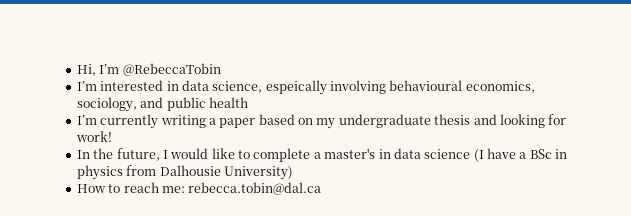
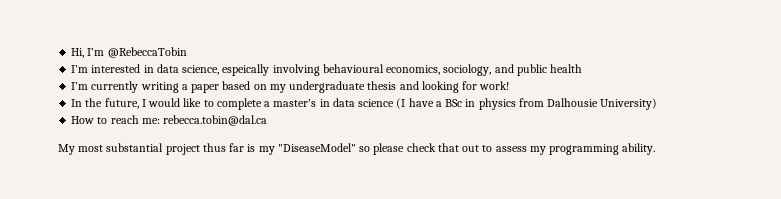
(322, 188) none -> [58,143,656,155] // My most substantial project thus far is my "DiseaseModel" so please check that out to assess my programming ability.

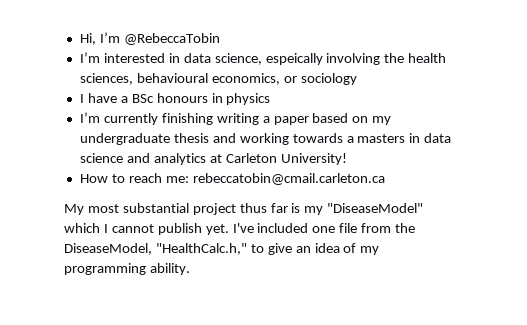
[322,64,583,76] behavioural economics, sociology, and public health -> [384,53,447,63] [79,73,357,85] [79,93,271,105] the health sciences, behavioural economics, or sociology // I have a BSc honours in physics
(139, 87) none -> [161,113,213,125] finishing
[421,81,510,93] [71,98,658,110] looking for work! // In the future, I would like to complete a master's in data science (I have a BSc in physics from Dalhousie University) -> [239,133,452,145] [79,153,347,165] working towards a masters in data science and analytics at Carleton University!
[163,115,268,126] rebecca.tobin@dal.ca -> [192,173,385,185] rebeccatobin@cmail.carleton.ca
[359,143,527,155] so please check that out to assess -> [64,223,416,235] [64,243,357,255] which I cannot publish yet. I've included one file from the DiseaseModel, "HealthCalc.h," to give an idea of

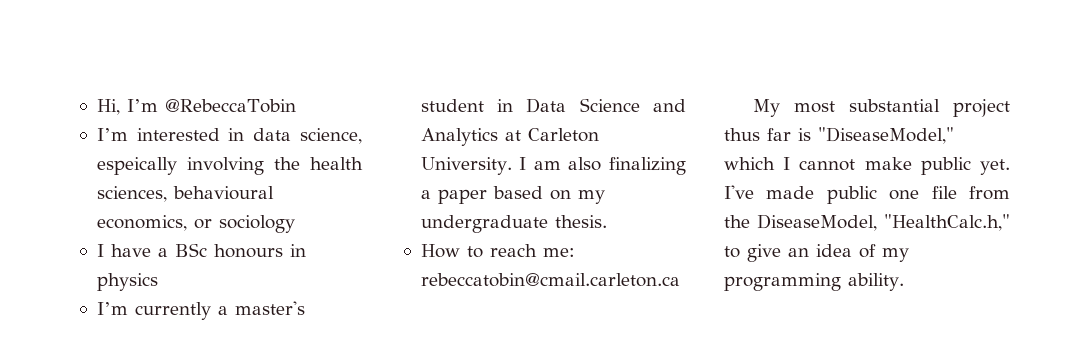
[161,113,259,125] finishing writing -> [217,301,305,315] [420,98,686,113] [420,128,599,146] [420,157,686,175] a master's student in Data Science and Analytics at Carleton University. I am also finalizing
[173,133,452,145] [79,153,347,165] thesis and working towards a masters in data science and analytics at Carleton University! -> [554,215,607,228] thesis.
[304,203,424,215] my "DiseaseModel" -> [818,127,954,144] "DiseaseModel,"
[157,223,309,235] publish yet. I've included -> [864,157,1010,175] [724,185,877,204] make public yet. I've made public

